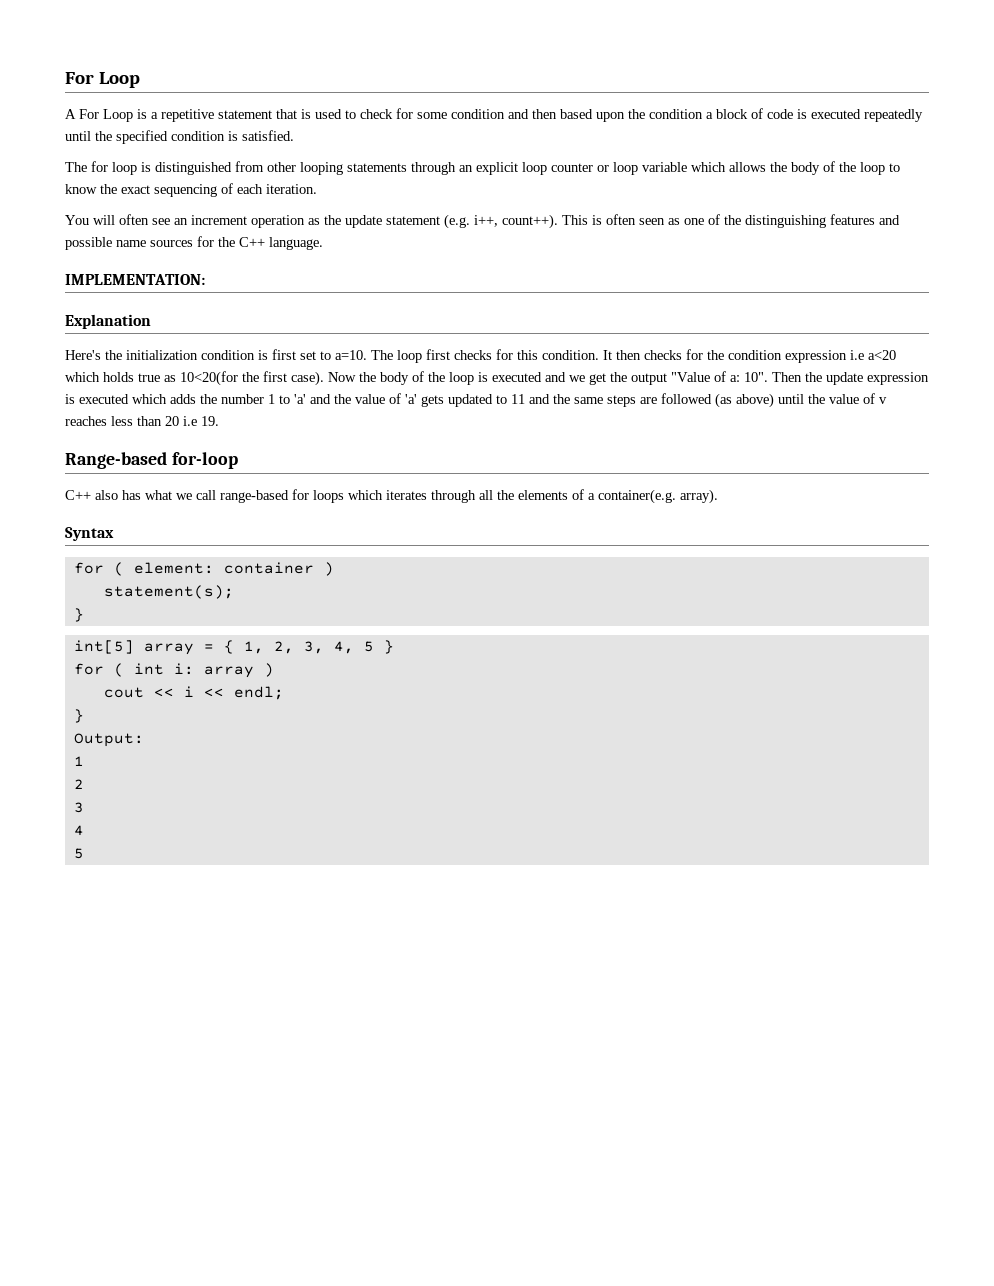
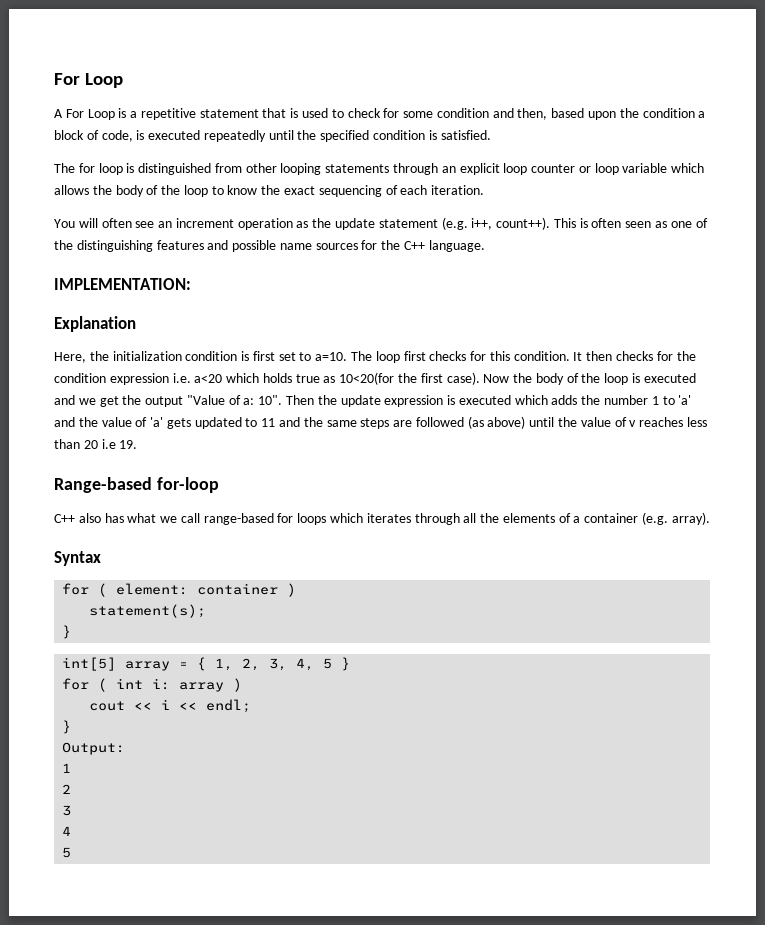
[532,109,557,119] then -> [517,108,548,120] then,
[767,109,793,119] code -> [101,130,133,142] code,
[65,350,101,360] Here's -> [54,352,86,363] Here,
[850,350,864,360] i.e -> [172,373,191,383] i.e.
[598,489,676,504] container(e.g. -> [584,512,669,525] container (e.g.

